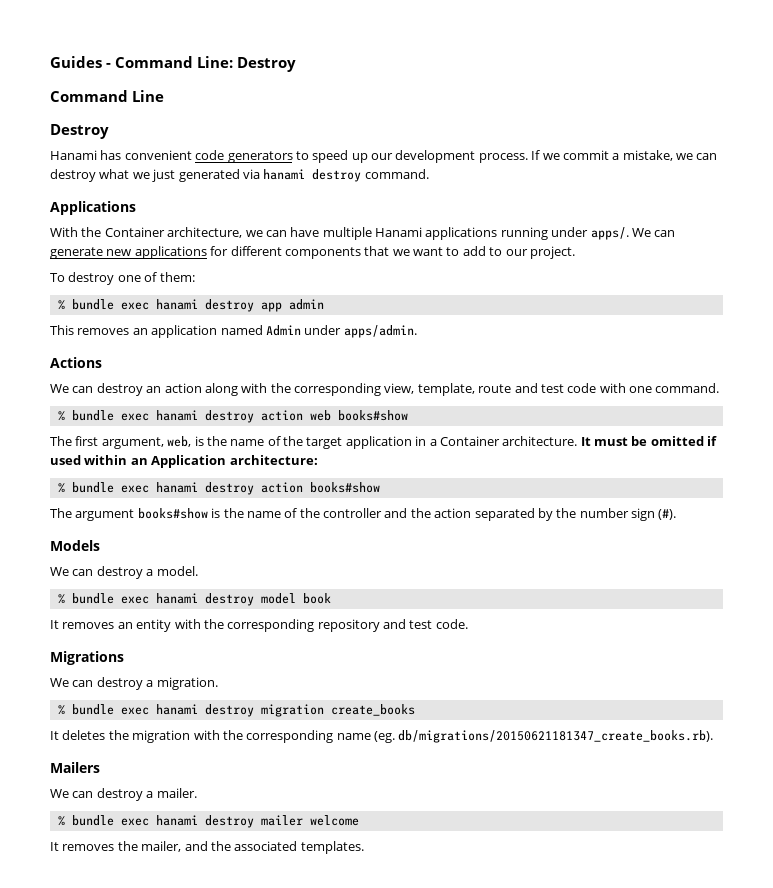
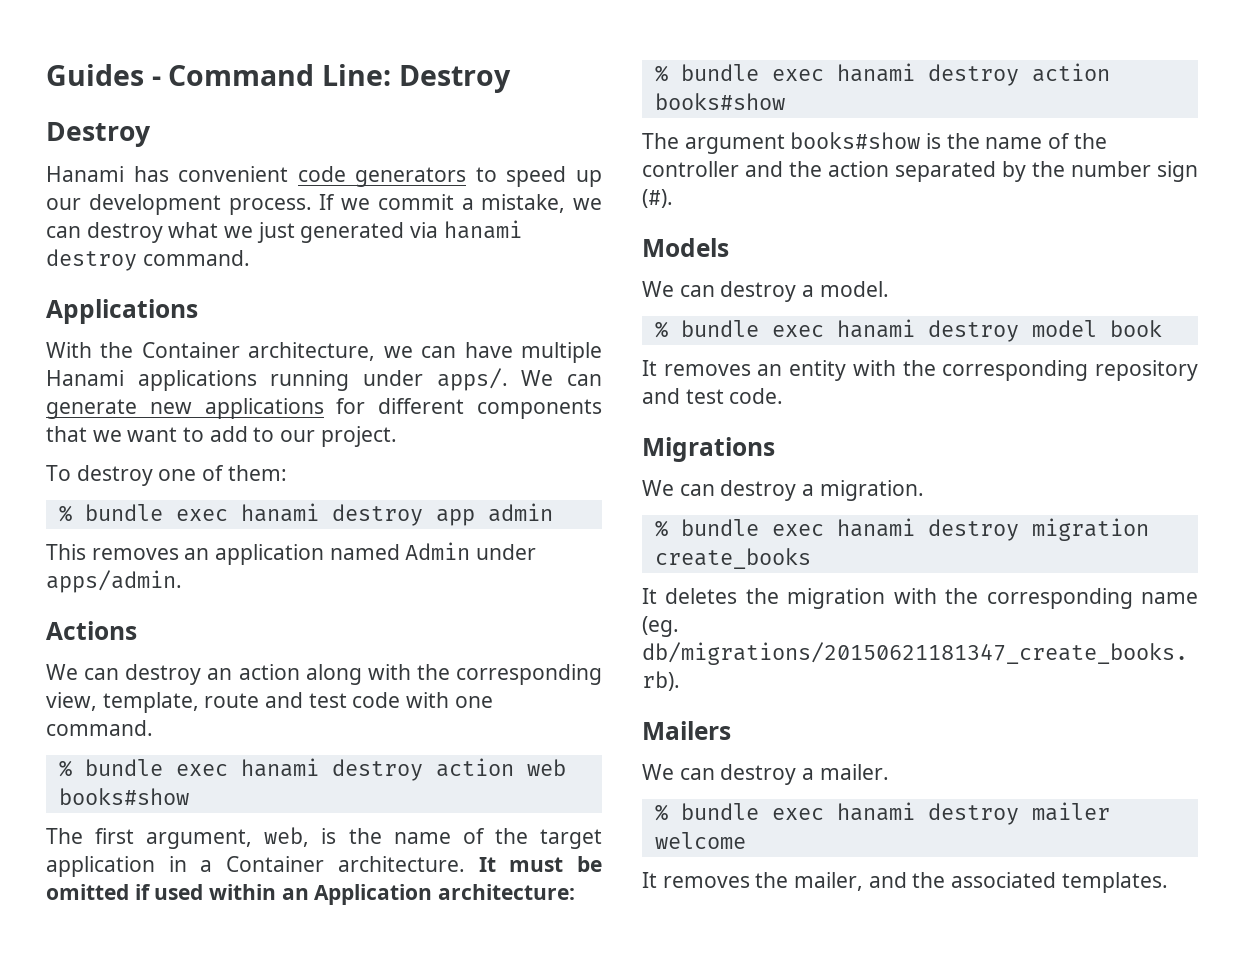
[50,90,164,102] // Command Line -> (511, 79) none

